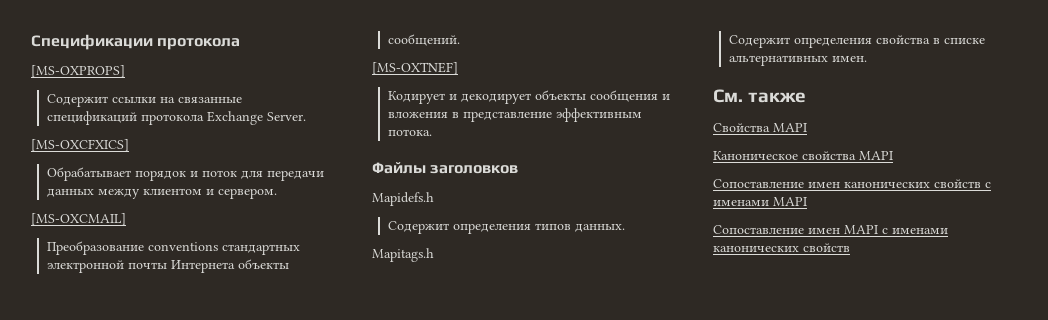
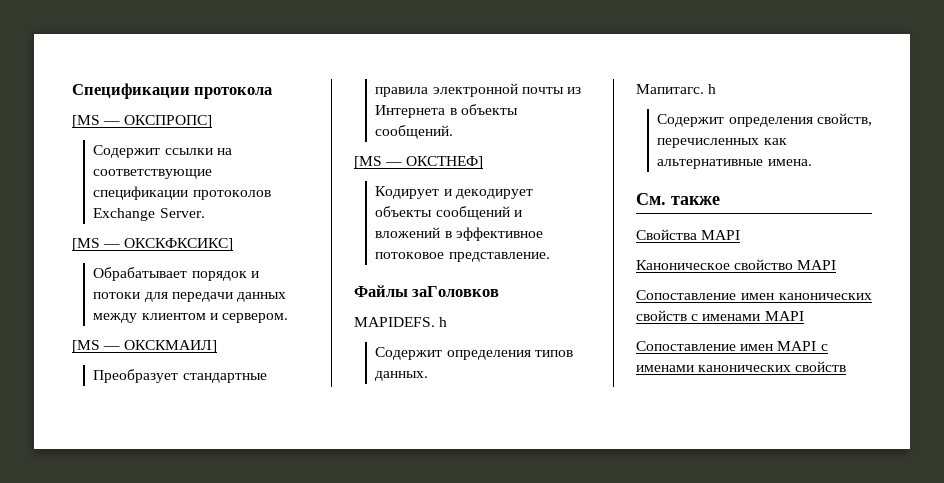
[31,65,125,78] [MS-OXPROPS] -> [72,115,213,128] [MS — ОКСПРОПС]
[178,97,243,103] [47,111,205,125] связанные спецификаций протокола -> [93,169,213,179] [93,186,271,200] соответствующие спецификации протоколов
[31,139,129,152] [MS-OXCFXICS] -> [72,238,234,251] [MS — ОКСКФКСИКС]
[202,170,238,177] поток -> [93,292,141,299] потоки
[31,213,126,226] [47,241,301,255] [47,260,236,273] [MS-OXCMAIL] // Преобразование conventions стандартных электронной почты Интернета -> [72,340,218,353] [93,369,267,383] [375,83,581,97] [375,105,457,118] [MS — ОКСКМАИЛ] // Преобразует стандартные правила электронной почты из Интернета в
[372,62,458,75] [MS-OXTNEF] -> [354,156,484,169] [MS — ОКСТНЕФ]
[590,90,671,102] [388,108,643,122] [388,129,433,136] [372,162,519,174] [372,192,434,206] сообщения и вложения в представление эффективным потока. // Файлы заголовков // Mapidefs.h -> [435,206,522,220] [375,227,543,241] [375,252,550,262] [354,285,500,297] [354,317,448,327] сообщений и вложений в эффективное потоковое представление. // Файлы заГоловков // MAPIDEFS. h
[372,248,434,262] [729,35,986,48] [729,55,868,66] Mapitags.h // Содержит определения свойства в списке альтернативных имен. -> [636,84,717,94] [657,113,872,127] [657,138,787,148] [657,159,812,169] Мапитагс. h // Содержит определения свойств, перечисленных как альтернативные имена.
[802,151,856,160] свойства -> [734,259,794,270] свойство

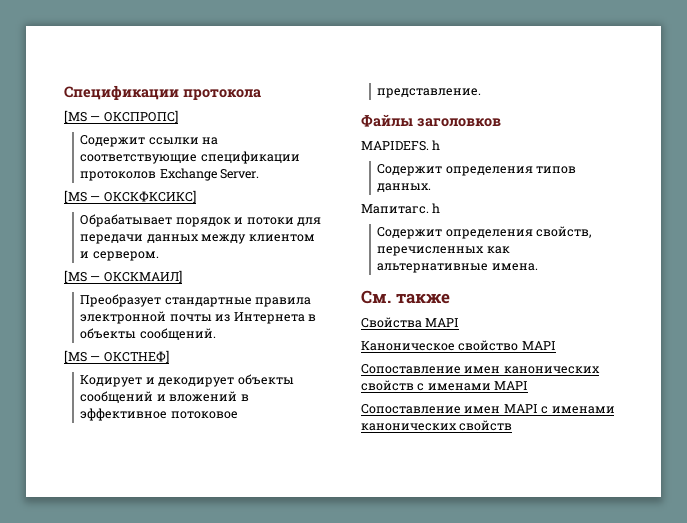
[412,286,500,297] заГоловков -> [417,118,501,127] заголовков

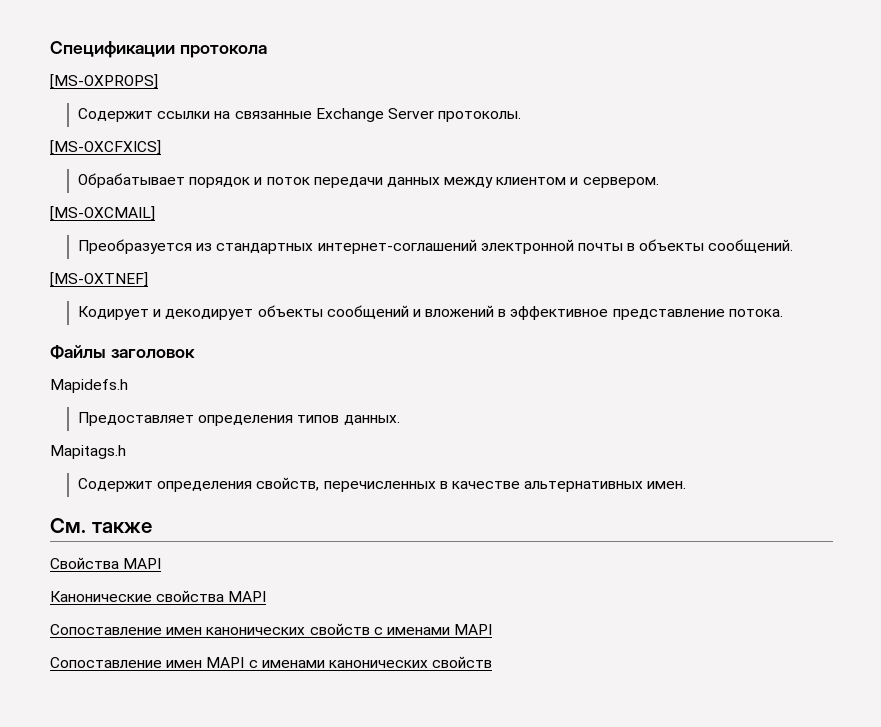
[64,110,178,123] [MS — ОКСПРОПС] -> [50,74,158,89] [MS-OXPROPS]
[80,151,300,164] [80,168,260,181] [64,190,196,203] соответствующие спецификации протоколов Exchange Server. // [MS — ОКСКФКСИКС] -> [234,108,522,122] [50,140,161,155] связанные Exchange Server протоколы. // [MS-OXCFXICS]
[246,217,321,226] потоки для -> [266,177,310,185] поток
[64,270,182,283] [80,294,312,307] [80,311,305,324] [MS — ОКСКМАИЛ] // Преобразует стандартные правила электронной почты из Интернета -> [50,206,155,221] [77,239,623,254] [MS-OXCMAIL] // Преобразуется из стандартных интернет-соглашений электронной почты
[64,350,169,363] [MS — ОКСТНЕФ] -> [50,272,148,287] [MS-OXTNEF]
[170,411,238,419] [377,88,482,98] потоковое представление. -> [612,309,783,320] представление потока.
[417,118,501,127] [361,140,441,151] [377,164,443,176] заголовков // MAPIDEFS. h // Содержит -> [110,349,195,358] [50,379,128,393] [77,412,194,426] заголовок // Mapidefs.h // Предоставляет
[361,203,441,214] Мапитагс. h -> [50,445,126,459] Mapitags.h
[486,246,510,254] [377,263,538,273] как альтернативные имена. -> [439,481,687,492] в качестве альтернативных имен.
[361,340,519,351] Каноническое свойство -> [50,590,225,602] Канонические свойства

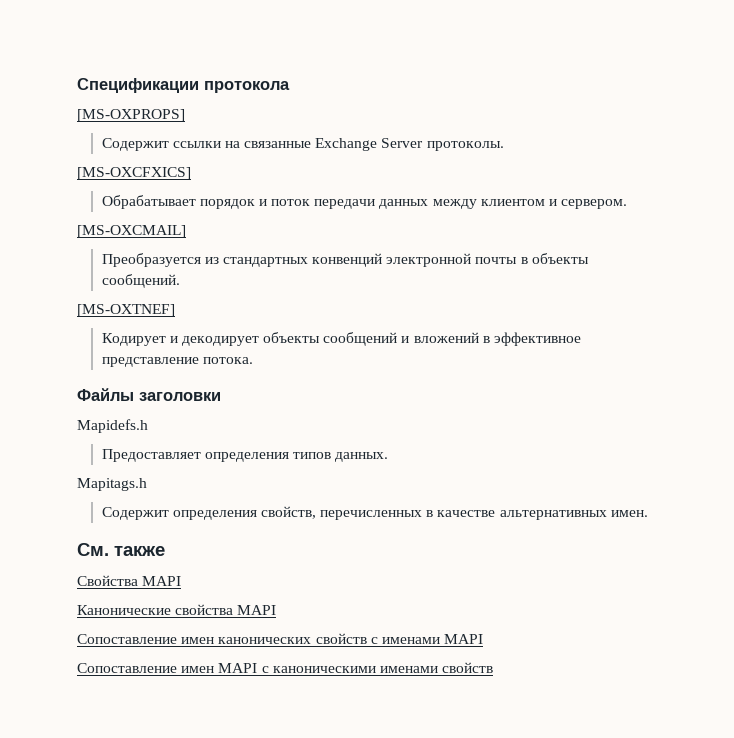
[317,239,477,254] интернет-соглашений -> [312,253,383,267] конвенций
[110,349,195,358] заголовок -> [139,392,221,401] заголовки
[261,660,428,668] именами канонических -> [272,666,438,673] каноническими именами

